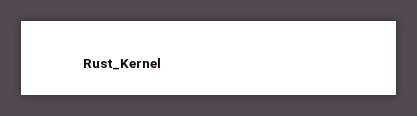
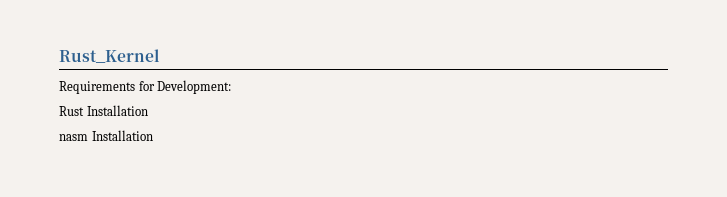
(161, 64) none -> [59,80,232,94] [59,105,148,116] [59,130,153,141] // Requirements for Development: // Rust Installation // nasm Installation

